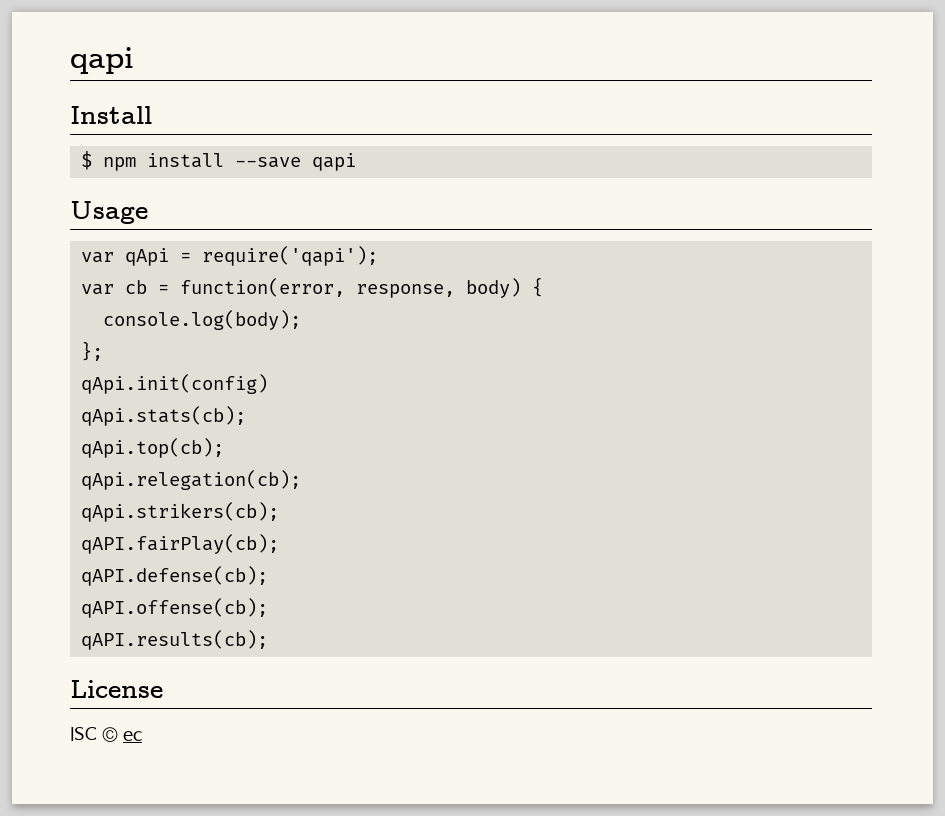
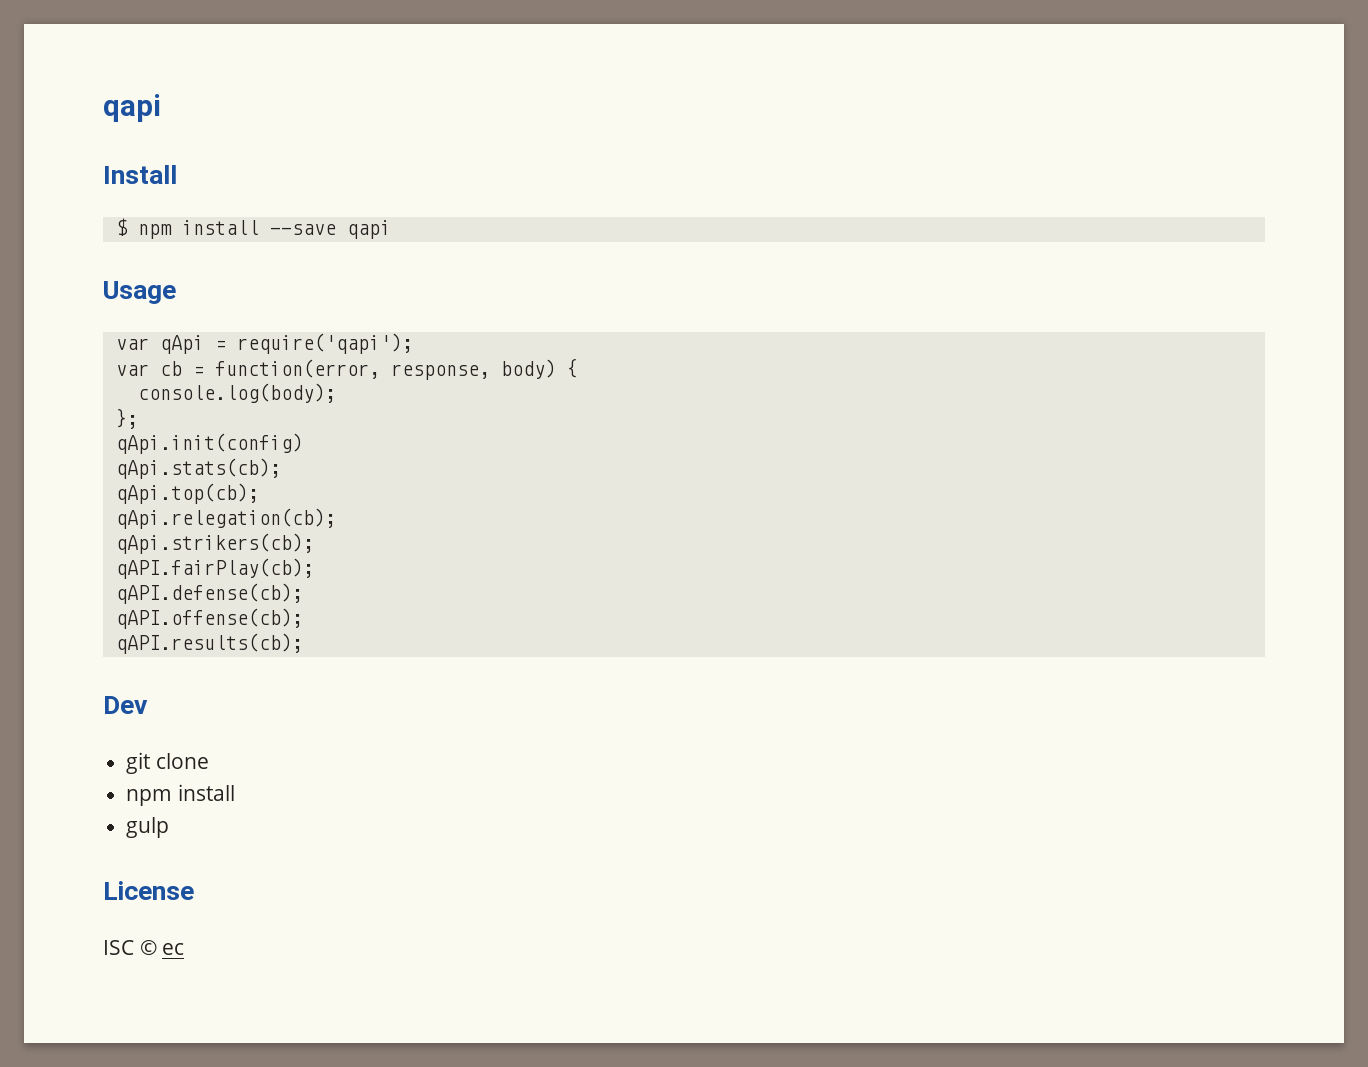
(268, 640) none -> [103,696,148,714] [126,752,209,774] [126,784,235,806] [126,817,170,838] // Dev // git clone // npm install // gulp

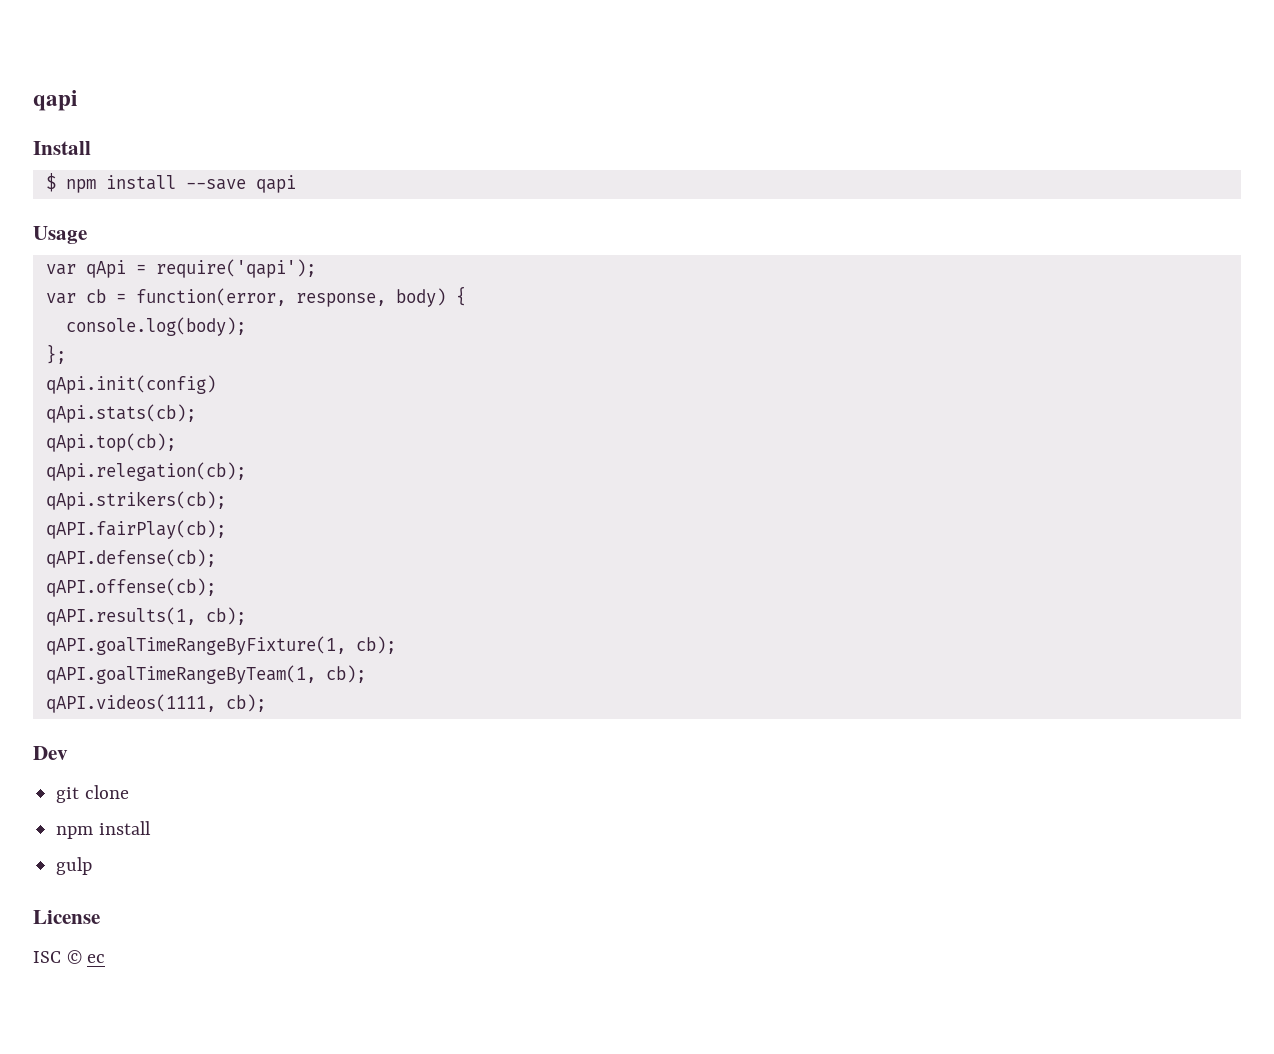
[115,633,303,654] qAPI.results(cb); -> [45,607,246,626] [45,636,396,655] [45,665,366,684] [45,694,266,713] qAPI.results(1, cb); // qAPI.goalTimeRangeByFixture(1, cb); // qAPI.goalTimeRangeByTeam(1, cb); // qAPI.videos(1111, cb);

